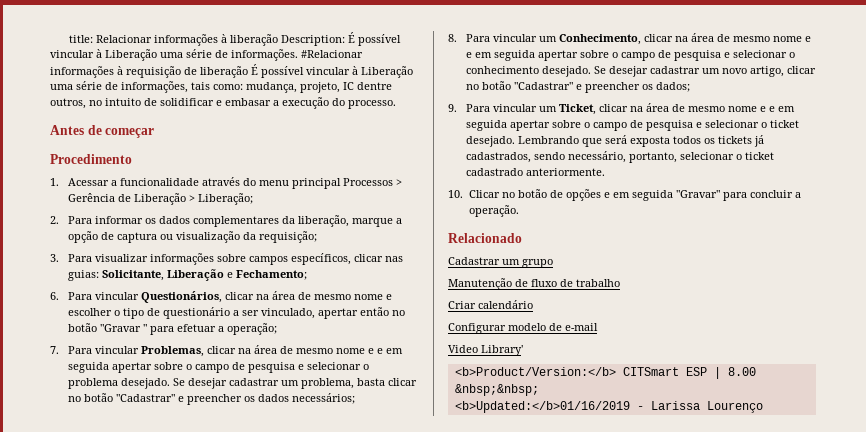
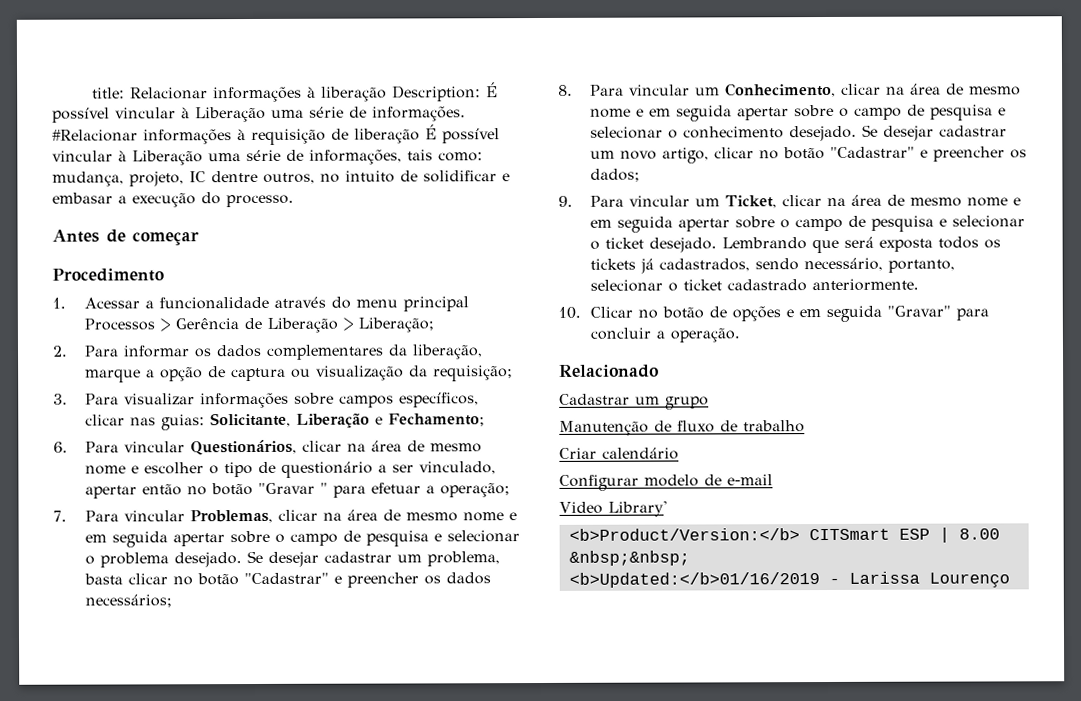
[377,348,384,354] e -> (517, 516) none
[466,52,473,58] e -> (644, 112) none
[769,106,776,112] e -> (1021, 201) none

